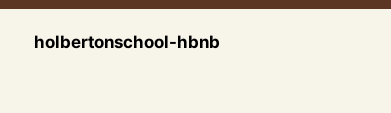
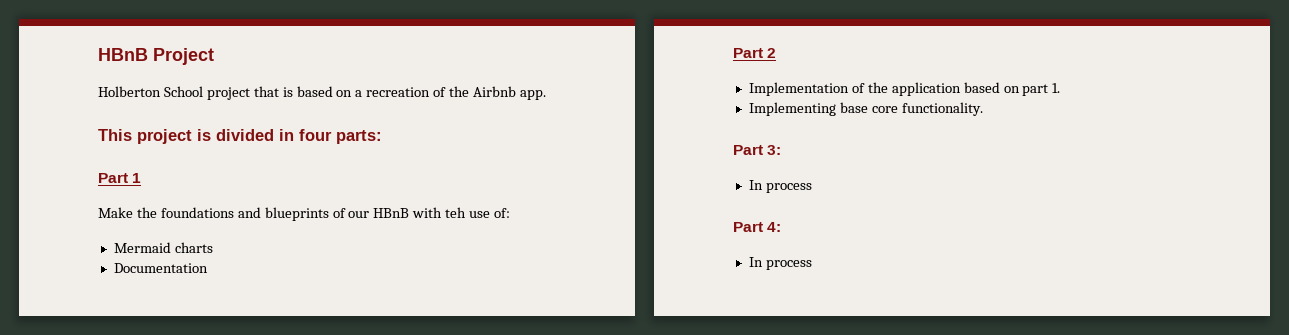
[34,35,220,49] holbertonschool-hbnb -> [98,48,214,65] [98,86,546,100] [98,129,382,144] [98,173,142,183] [98,207,511,221] [113,242,213,253] [113,263,208,273] [733,48,777,58] [748,82,1061,96] [748,102,983,116] [733,145,782,155] [748,180,812,193] [733,222,782,232] [748,257,812,270] HBnB Project // Holberton School project that is based on a recreation of the Airbnb app. // This project is divided in four parts: // Part 1 // Make the foundations and blueprints of our HBnB with teh use of: // Mermaid charts // Documentation // Part 2 // Implementation of the application based on part 1. // Implementing base core functionality. // Part 3: // In process // Part 4: // In process

